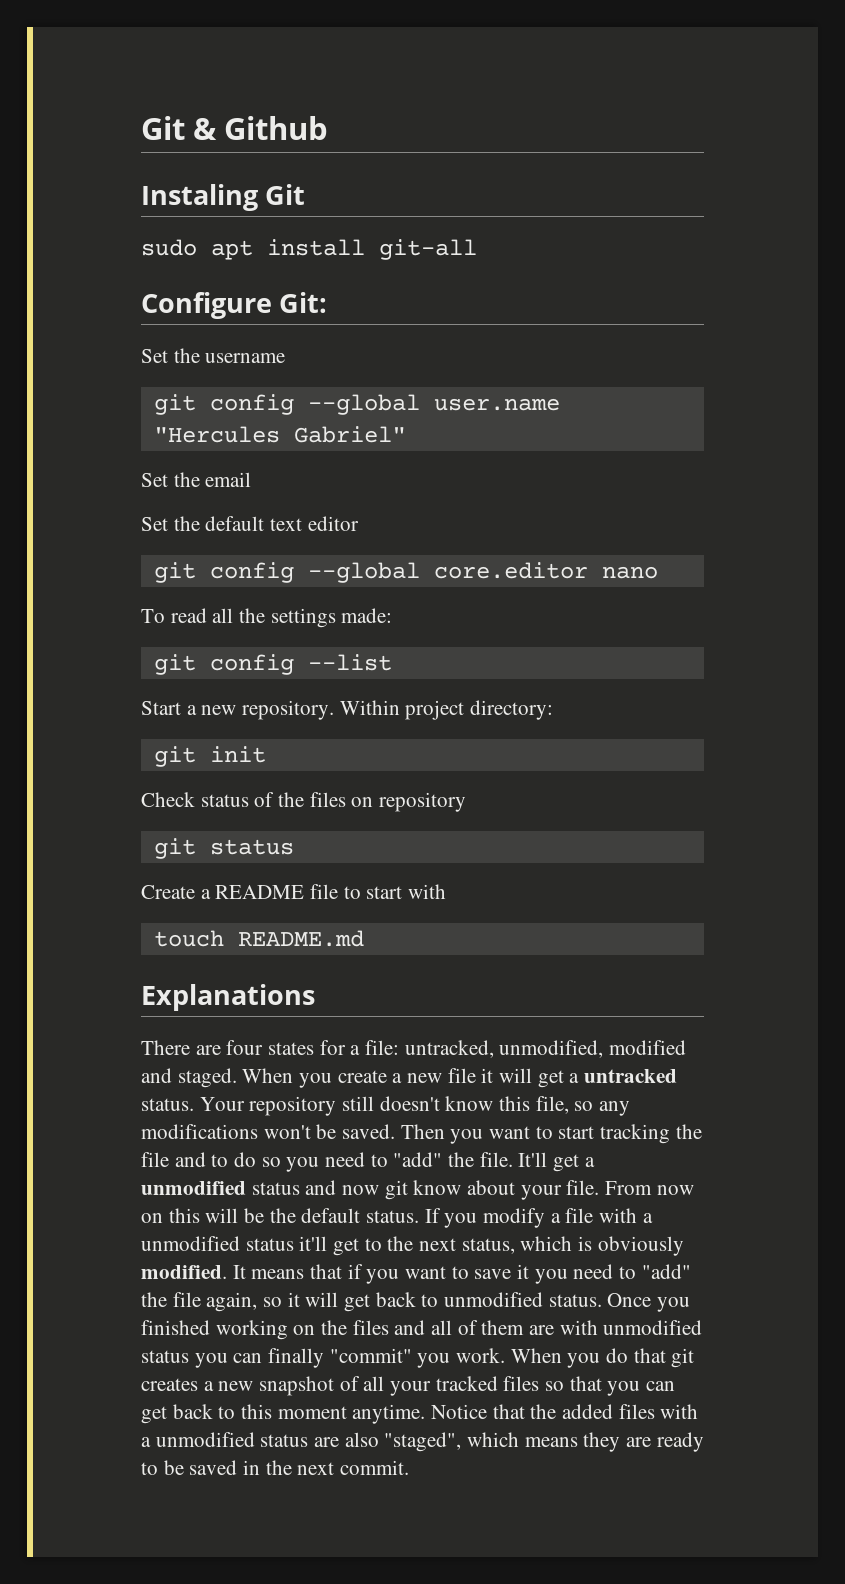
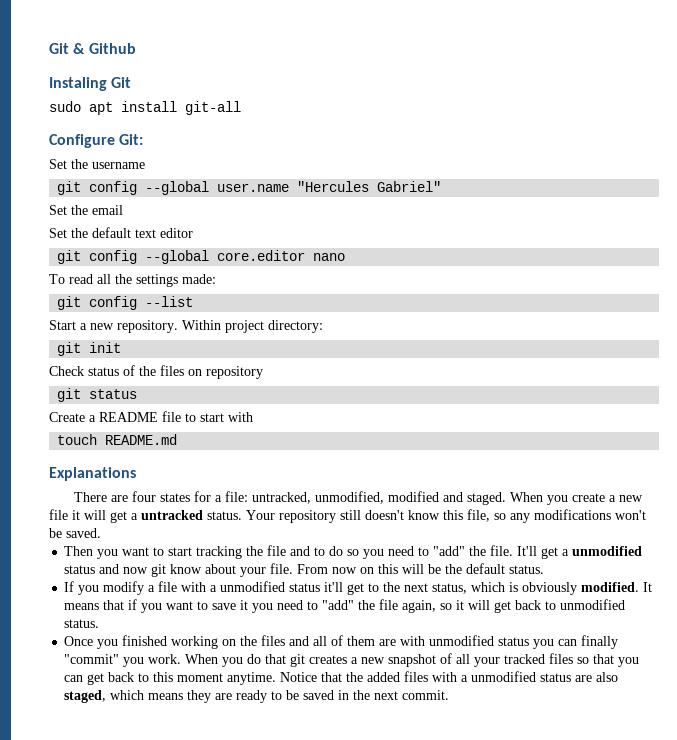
(396, 1131) none -> (101, 533) //
(420, 1216) none -> (545, 569) //
(602, 1300) none -> (100, 623) //
[384,1432,462,1452] "staged", -> [64,690,107,703] staged,

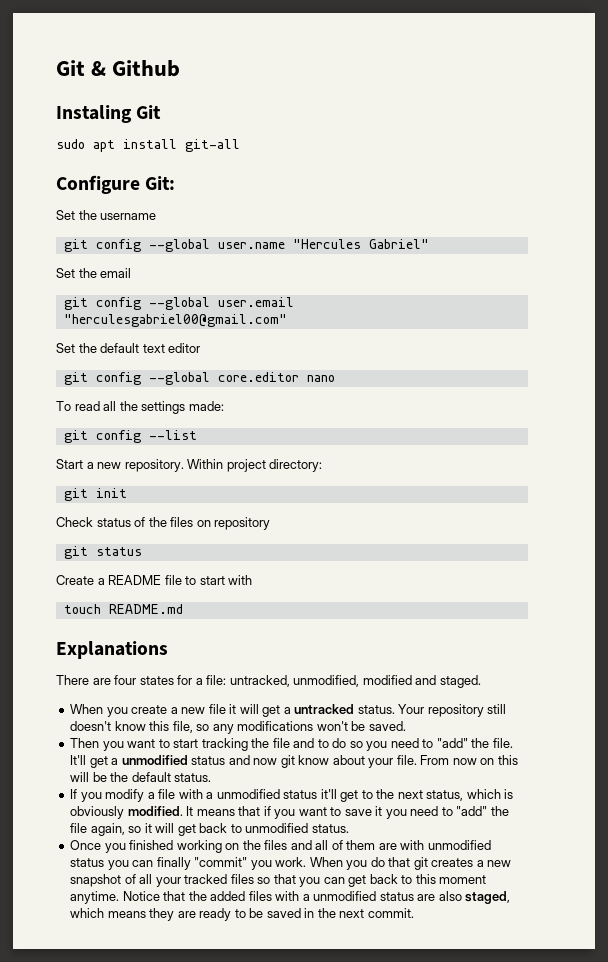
(123, 210) none -> [63,297,294,310] [63,314,287,327] // git config --global user.email "herculesgabriel00@gmail.com"
(507, 498) none -> (481, 681) //

